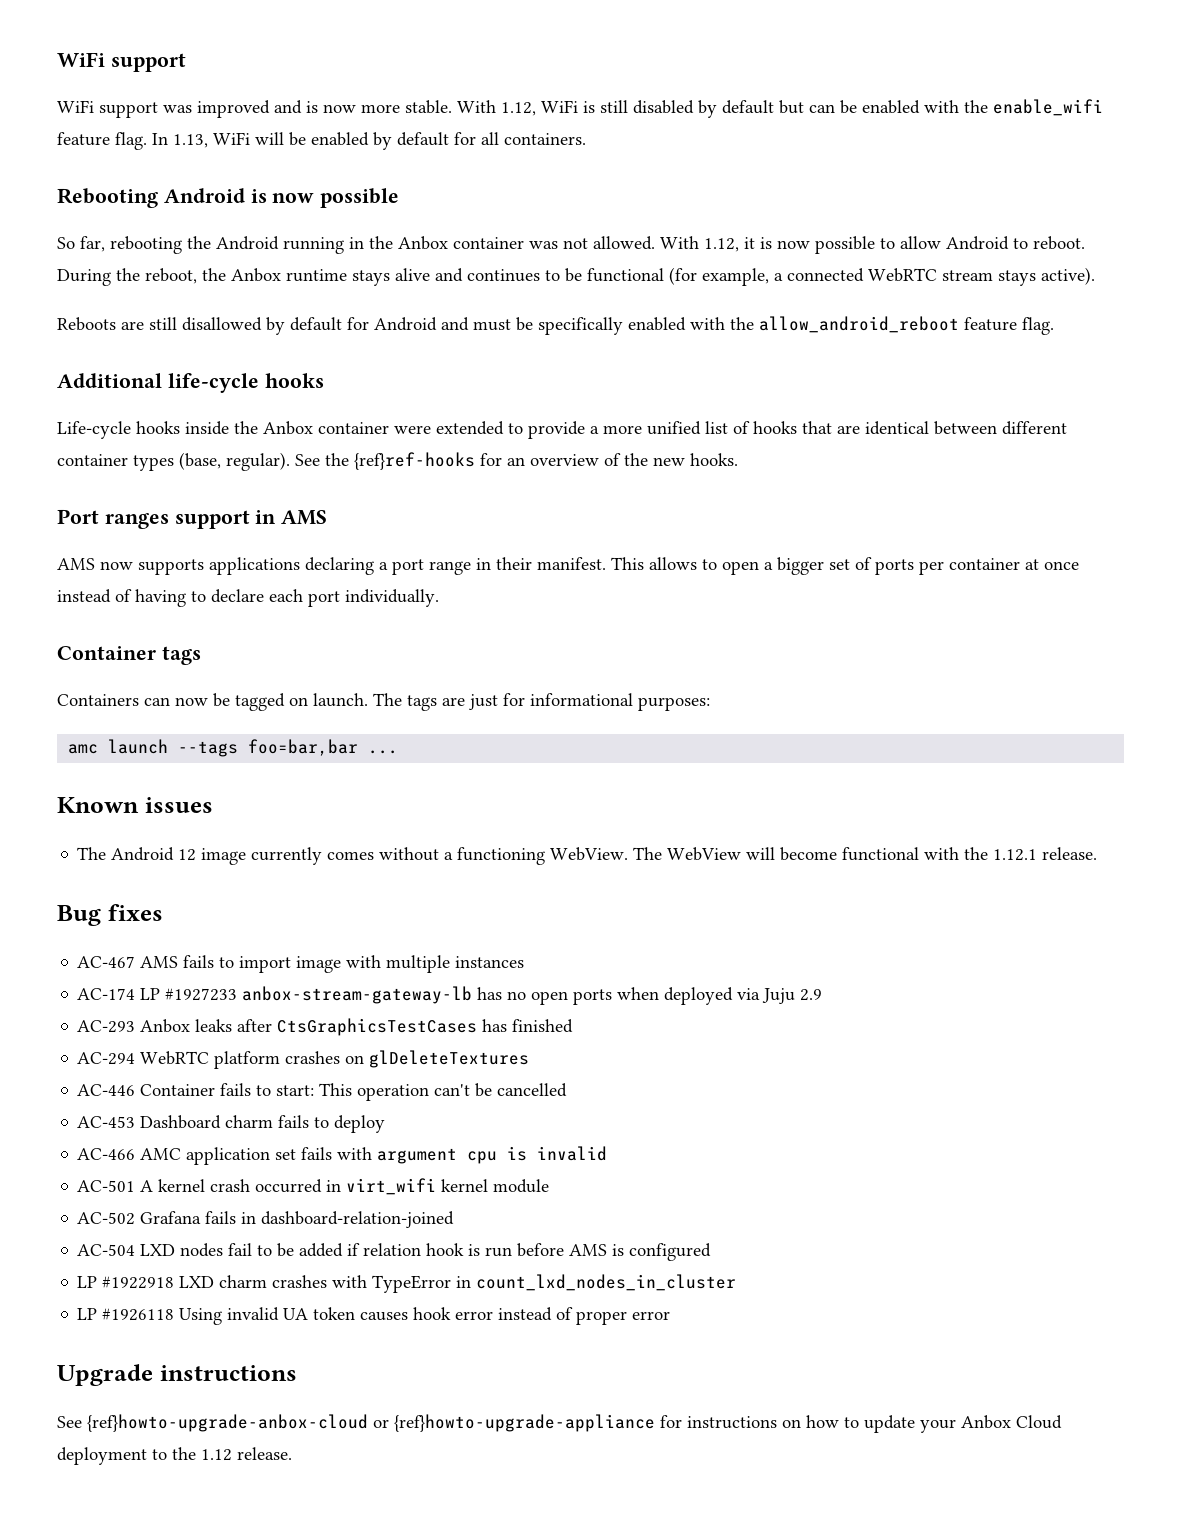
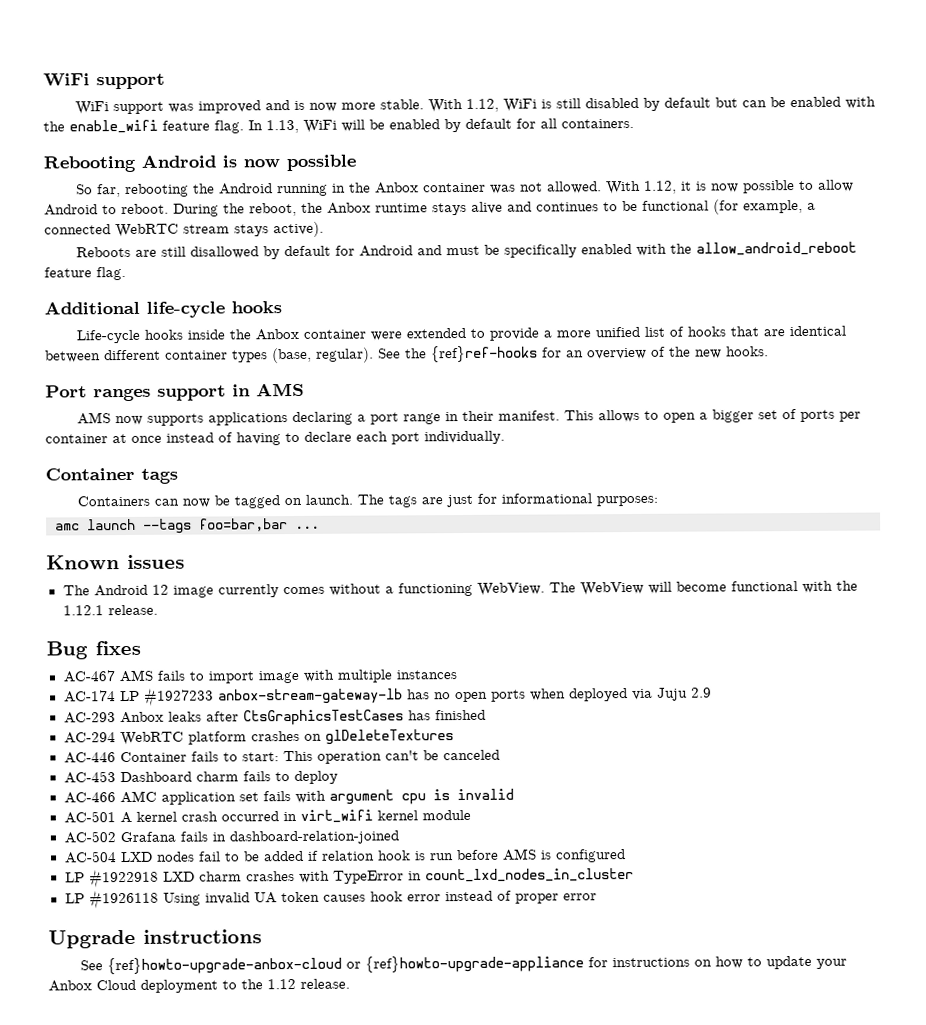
[497,1083,568,1097] cancelled -> [442,749,500,761] canceled

